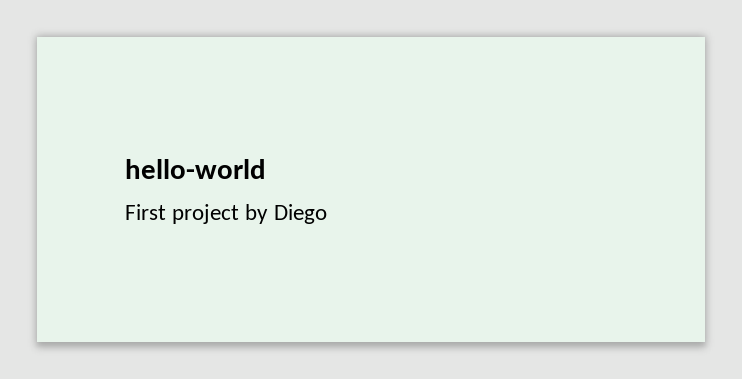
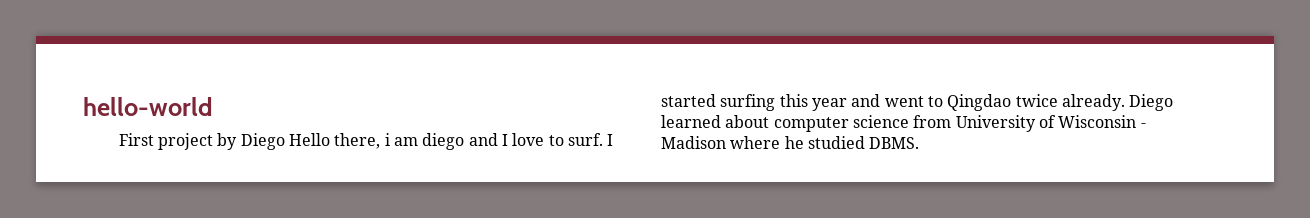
(327, 214) none -> [289,133,614,150] [661,94,1174,111] [661,115,1146,132] [661,136,920,149] Hello there, i am diego and I love to surf. I started surfing this year and went to Qingdao twice already. Diego learned about computer science from University of Wisconsin - Madison where he studied DBMS.

